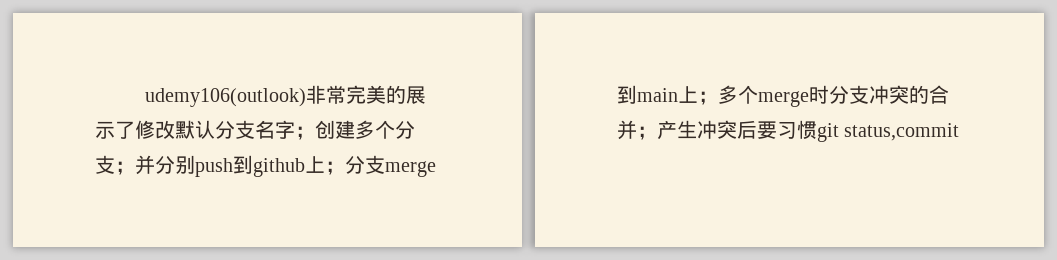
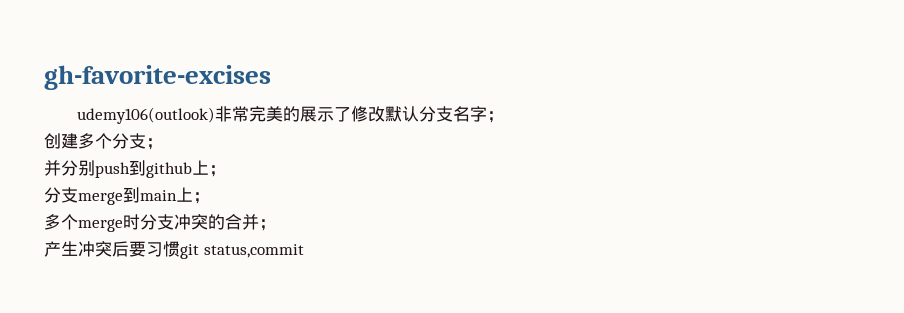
(145, 97) none -> [44,65,271,90] gh-favorite-excises //
(315, 133) none -> (504, 117) //
(135, 168) none -> (163, 144) //
(345, 168) none -> (226, 171) //
(718, 98) none -> (210, 198) //
(657, 133) none -> (276, 225) //

